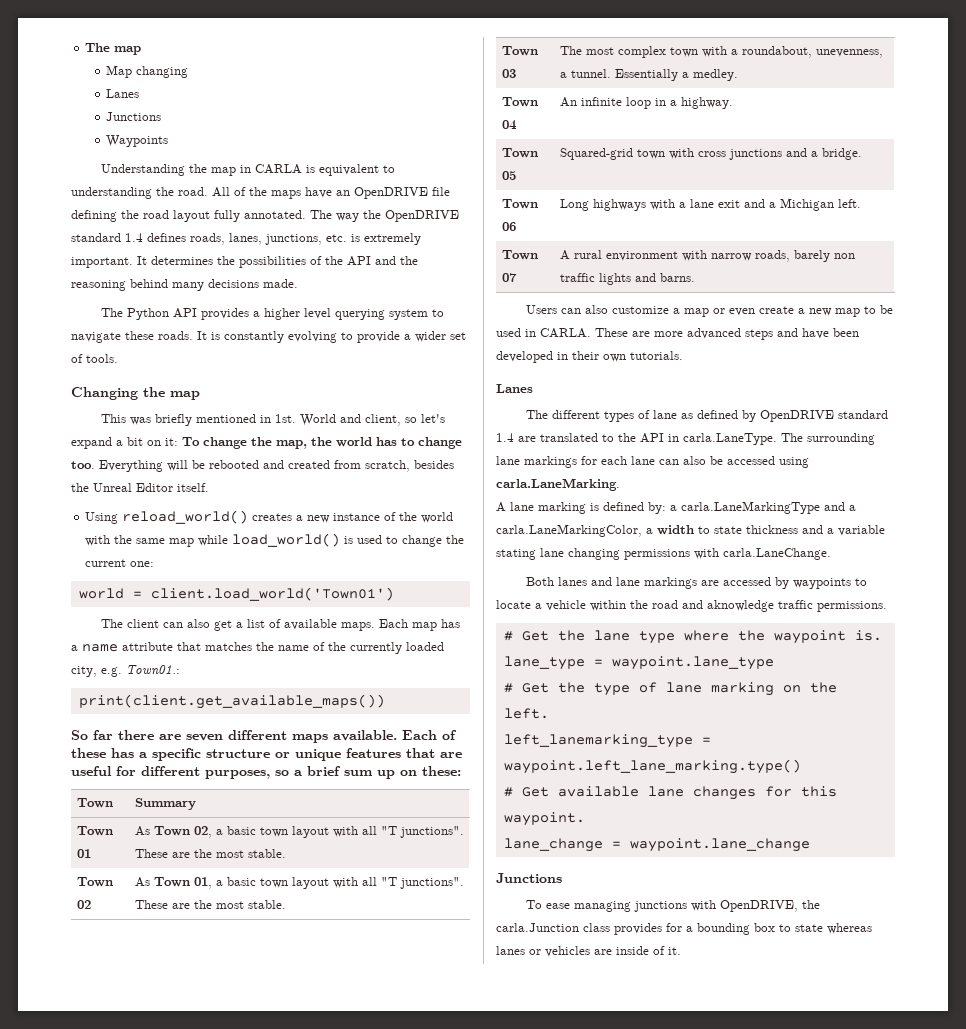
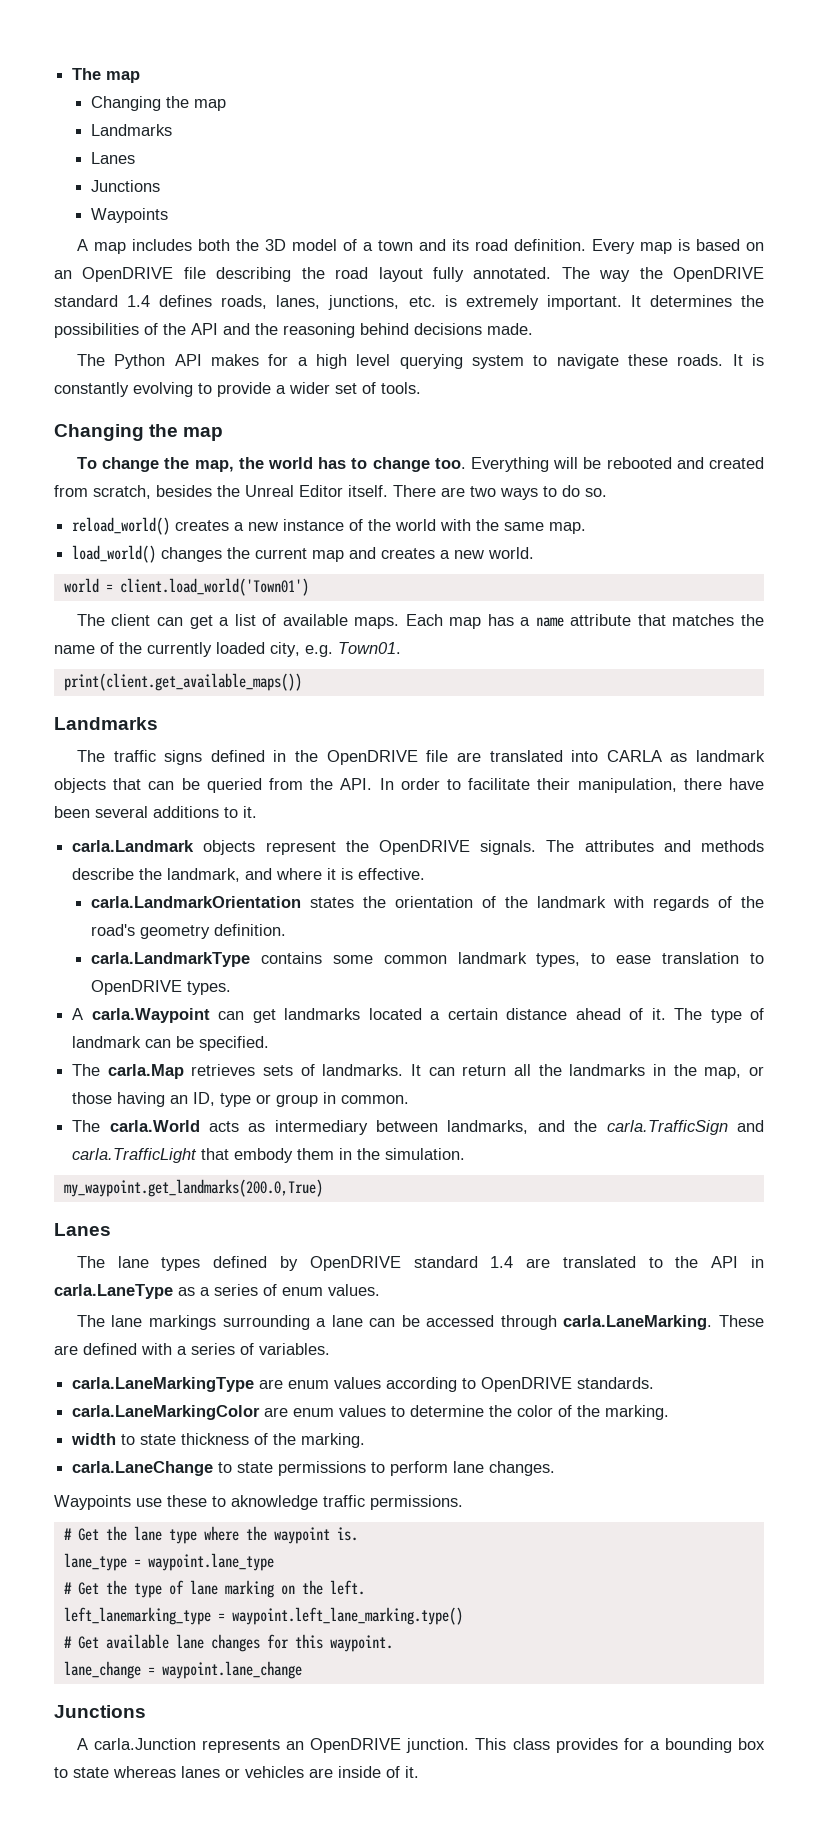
[106,65,189,78] Map changing -> [91,96,227,111] [91,124,173,136] Changing the map // Landmarks
[100,164,395,176] [71,187,332,199] Understanding the map in CARLA is equivalent to understanding the road. All of the maps have -> [76,239,764,254] A map includes both the 3D model of a town and its road definition. Every map is based on
[71,210,117,222] defining -> [216,267,292,282] describing
[172,282,204,291] many -> (409, 329) none
[200,308,300,320] provides a higher -> [210,354,347,369] makes for a high
[100,414,445,426] [71,437,178,449] This was briefly mentioned in 1st. World and client, so let's expand a bit on it: -> (224, 434) none
[85,512,119,524] // Using -> [393,485,607,500] There are two ways to do so. //
[169,533,465,547] [85,559,155,567] map while load_world() is used to change the current one: -> [549,522,587,534] [72,545,535,563] map. // load_world() changes the current map and creates a new world.
[186,619,210,628] also -> (183, 621) none
[126,665,180,675] Town01.: -> [338,642,401,654] Town01.
[71,730,457,743] [71,748,462,761] [71,766,461,779] [76,798,113,808] [134,798,196,810] [76,826,113,836] [76,849,91,858] [134,826,464,838] [134,849,286,858] [76,877,113,887] [76,900,91,909] [134,877,464,889] [134,900,286,909] [501,46,538,56] [501,69,516,78] [559,46,883,58] [559,69,738,81] [501,97,538,107] [501,120,517,130] [559,97,733,109] [501,148,538,158] [501,171,516,180] [559,148,862,160] [501,199,538,209] [501,222,516,231] [559,198,861,211] [501,250,538,260] [501,273,517,282] [559,250,855,262] [559,273,695,285] [525,305,893,317] [496,328,859,340] [496,351,683,363] [496,384,533,393] [525,410,693,422] So far there are seven different maps available. Each of these has a specific structure or unique features that are useful for different purposes, so a brief sum up on these: // Town | Summary // Town 01 | As Town 02, a basic town layout with all "T junctions". These are the most stable. // Town 02 | As Town 01, a basic town layout with all "T junctions". These are the most stable. // Town 03 | The most complex town with a roundabout, unevenness, a tunnel. Essentially a medley. // Town 04 | An infinite loop in a highway. // Town 05 | Squared-grid town with cross junctions and a bridge. // Town 06 | Long highways with a lane exit and a Michigan left. // Town 07 | A rural environment with narrow roads, barely non traffic lights and barns. // Users can also customize a map or even create a new map to be used in CARLA. These are more advanced steps and have been developed in their own tutorials. // Lanes // The different types of lane as -> [54,717,158,730] [76,750,765,765] [54,778,764,793] [54,806,257,818] [72,840,764,855] [72,868,426,882] [91,896,764,911] [91,924,287,939] [91,952,764,967] [91,980,232,995] [72,1008,765,1023] [72,1036,270,1051] [72,1064,764,1079] [72,1092,410,1107] [72,1120,764,1135] [72,1148,466,1163] [63,1179,323,1197] [54,1223,111,1236] [76,1256,201,1271] Landmarks // The traffic signs defined in the OpenDRIVE file are translated into CARLA as landmark objects that can be queried from the API. In order to facilitate their manipulation, there have been several additions to it. // carla.Landmark objects represent the OpenDRIVE signals. The attributes and methods describe the landmark, and where it is effective. // carla.LandmarkOrientation states the orientation of the landmark with regards of the road's geometry definition. // carla.LandmarkType contains some common landmark types, to ease translation to OpenDRIVE types. // A carla.Waypoint can get landmarks located a certain distance ahead of it. The type of landmark can be specified. // The carla.Map retrieves sets of landmarks. It can return all the landmarks in the map, or those having an ID, type or group in common. // The carla.World acts as intermediary between landmarks, and the carla.TrafficSign and carla.TrafficLight that embody them in the simulation. // my_waypoint.get_landmarks(200.0,True) // Lanes // The lane types
[683,433,875,445] [496,456,627,468] carla.LaneType. The surrounding lane markings for each -> [54,1284,380,1299] [76,1315,327,1330] carla.LaneType as a series of enum values. // The lane markings surrounding a
[683,456,706,465] also -> (396, 1322) none
[779,457,809,468] using -> [500,1315,557,1330] through
[496,501,856,514] [496,524,885,537] [496,548,831,560] [525,577,867,589] [496,600,703,611] // A lane marking is defined by: a carla.LaneMarkingType and a carla.LaneMarkingColor, a width to state thickness and a variable stating lane changing permissions with carla.LaneChange. // Both lanes and lane markings are accessed by waypoints to locate a vehicle within the road and -> [719,1315,764,1327] [54,1343,330,1355] [72,1377,655,1392] [72,1405,670,1420] [71,1433,366,1448] [72,1461,556,1476] [54,1495,226,1510] These are defined with a series of variables. // carla.LaneMarkingType are enum values according to OpenDRIVE standards. // carla.LaneMarkingColor are enum values to determine the color of the marking. // width to state thickness of the marking. // carla.LaneChange to state permissions to perform lane changes. // Waypoints use these to
[525,900,820,912] [496,923,579,932] To ease managing junctions with OpenDRIVE, the carla.Junction -> [76,1738,507,1753] A carla.Junction represents an OpenDRIVE junction. This

